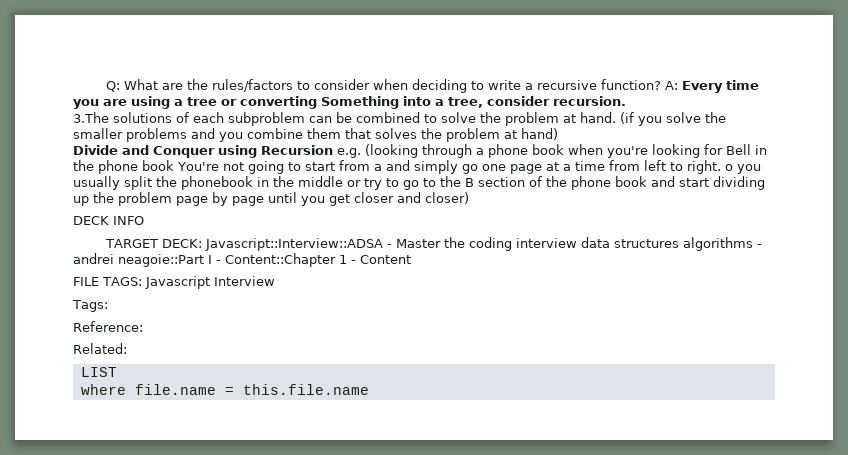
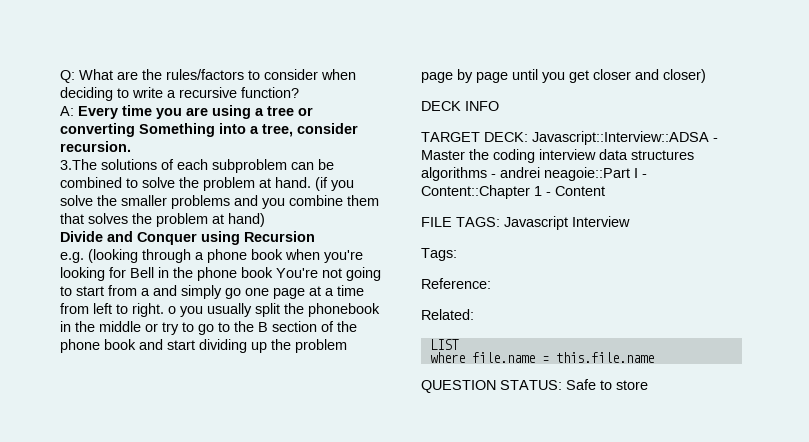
(661, 84) none -> (299, 92) //
(333, 150) none -> (315, 236) //
(369, 389) none -> [421,379,648,393] // QUESTION STATUS: Safe to store

